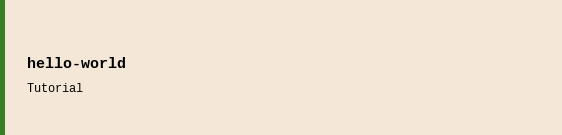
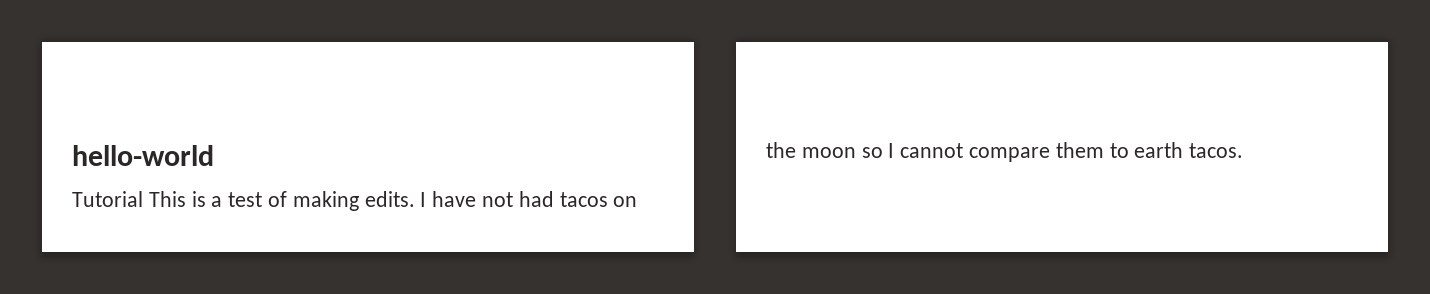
(83, 87) none -> [148,191,638,211] [766,142,1244,162] This is a test of making edits. I have not had tacos on the moon so I cannot compare them to earth tacos.

